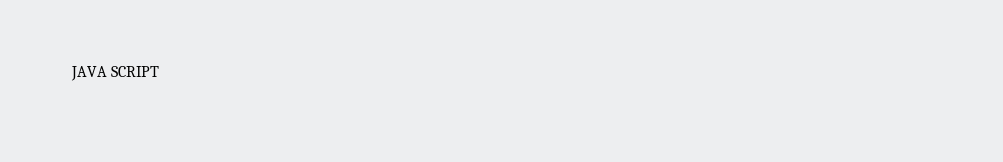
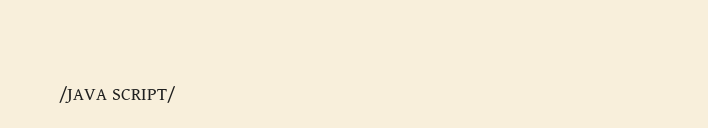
[71,66,160,81] JAVA SCRIPT -> [59,86,176,103] /JAVA SCRIPT/

